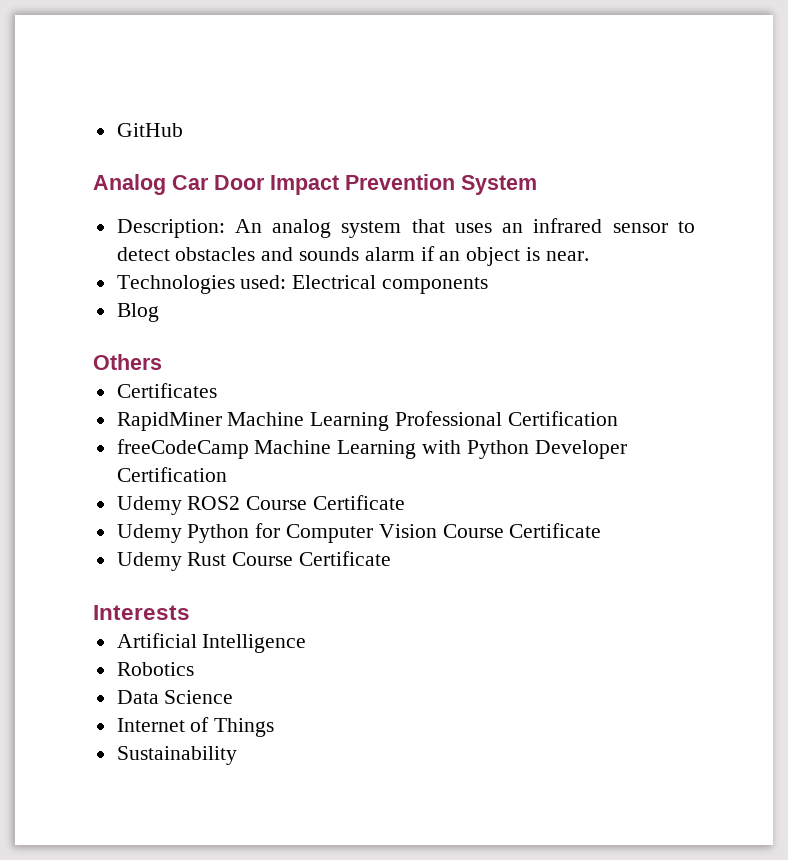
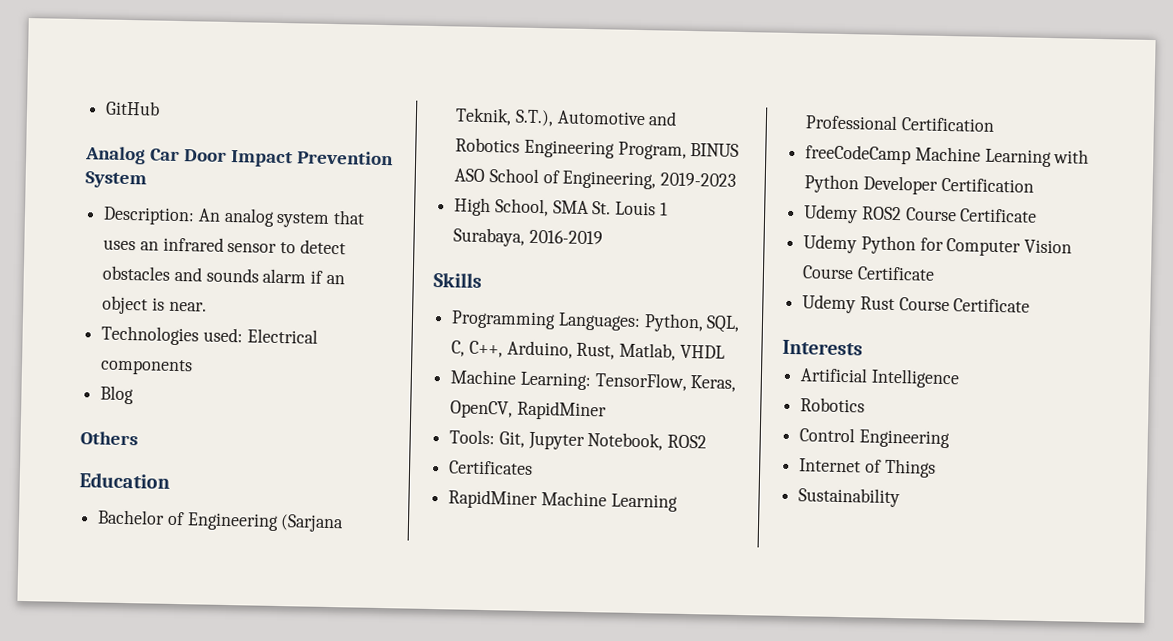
(162, 362) none -> [79,472,170,489] [97,509,345,533] [455,107,678,127] [455,137,740,160] [454,168,737,190] [454,197,668,217] [453,227,603,247] [433,272,482,288] [451,310,741,333] [451,340,725,361] [450,369,737,392] [450,400,607,421] [449,429,708,451] // Education // Bachelor of Engineering (Sarjana Teknik, S.T.), Automotive and Robotics Engineering Program, BINUS ASO School of Engineering, 2019-2023 // High School, SMA St. Louis 1 Surabaya, 2016-2019 // Skills // Programming Languages: Python, SQL, C, C++, Arduino, Rust, Matlab, VHDL // Machine Learning: TensorFlow, Keras, OpenCV, RapidMiner // Tools: Git, Jupyter Notebook, ROS2
[116,690,234,704] Data Science -> [799,427,950,449] Control Engineering

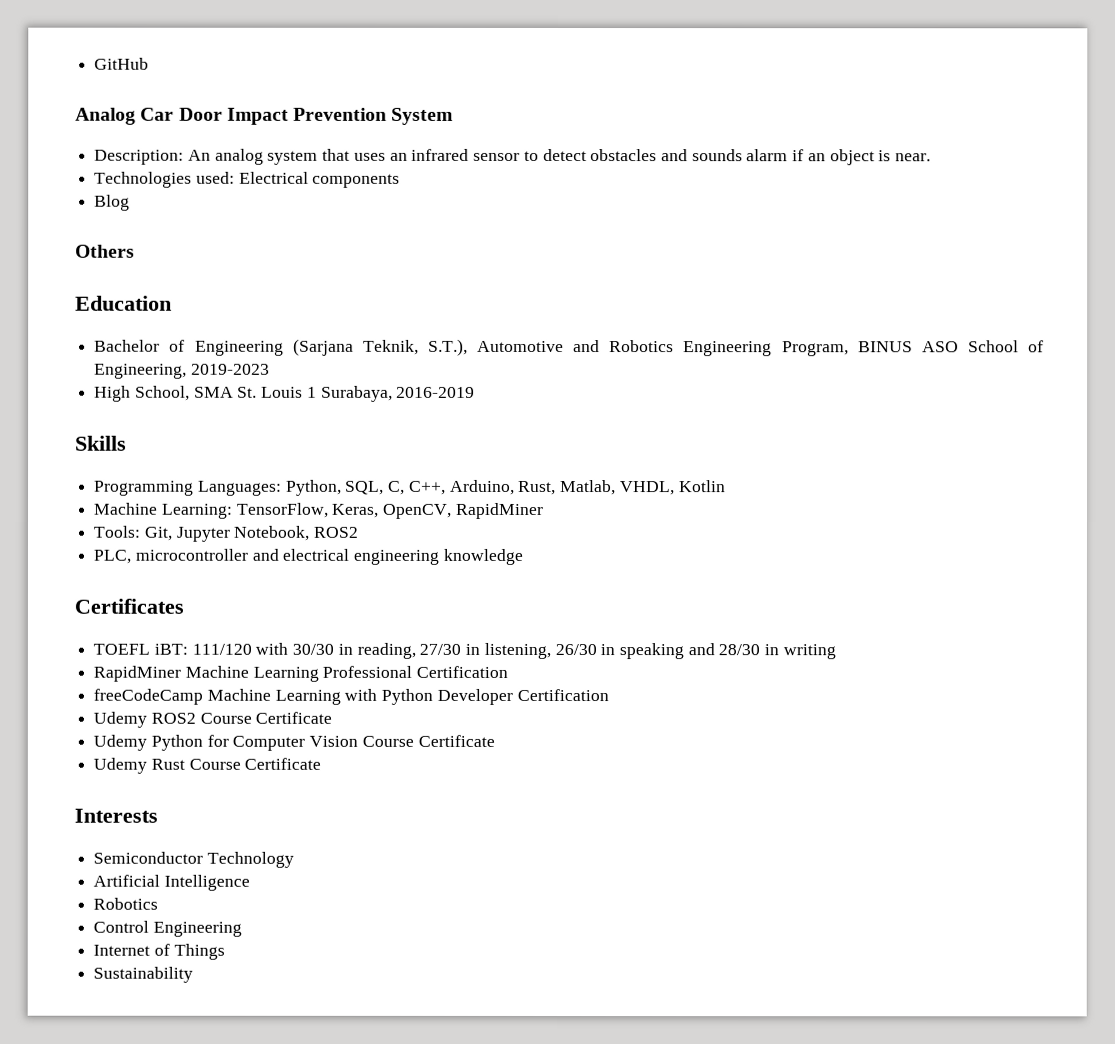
[679,344,725,359] VHDL -> [619,480,726,496] VHDL, Kotlin
[448,460,534,475] Certificates -> [93,548,523,565] [74,598,184,614] [93,642,836,660] PLC, microcontroller and electrical engineering knowledge // Certificates // TOEFL iBT: 111/120 with 30/30 in reading, 27/30 in listening, 26/30 in speaking and 28/30 in writing
(863, 347) none -> [93,851,294,868] // Semiconductor Technology

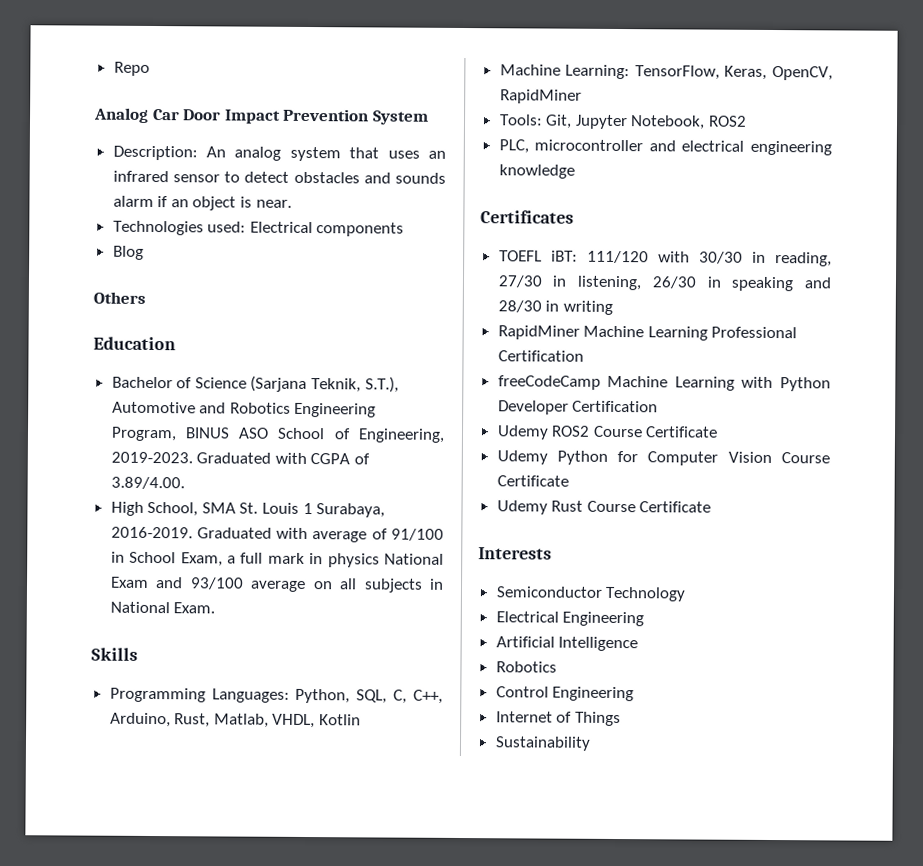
[94,57,150,70] GitHub -> [113,61,150,76] Repo
[194,340,284,356] Engineering -> [194,377,247,389] Science
[190,363,270,375] 2019-2023 -> [110,451,371,465] [110,476,185,490] 2019-2023. Graduated with CGPA of 3.89/4.00.
[396,386,476,398] 2016-2019 -> [110,526,444,543] [110,551,444,568] [109,576,444,593] [109,601,216,614] 2016-2019. Graduated with average of 91/100 in School Exam, a full mark in physics National Exam and 93/100 average on all subjects in National Exam.
(294, 859) none -> [495,611,645,627] // Electrical Engineering

